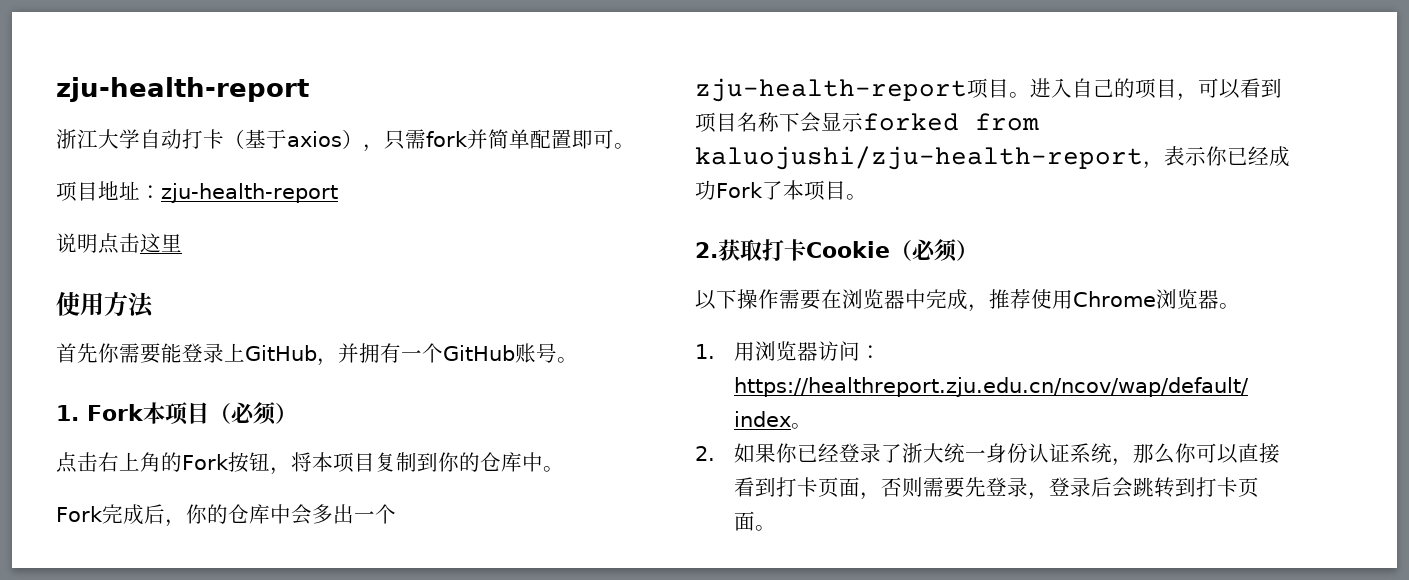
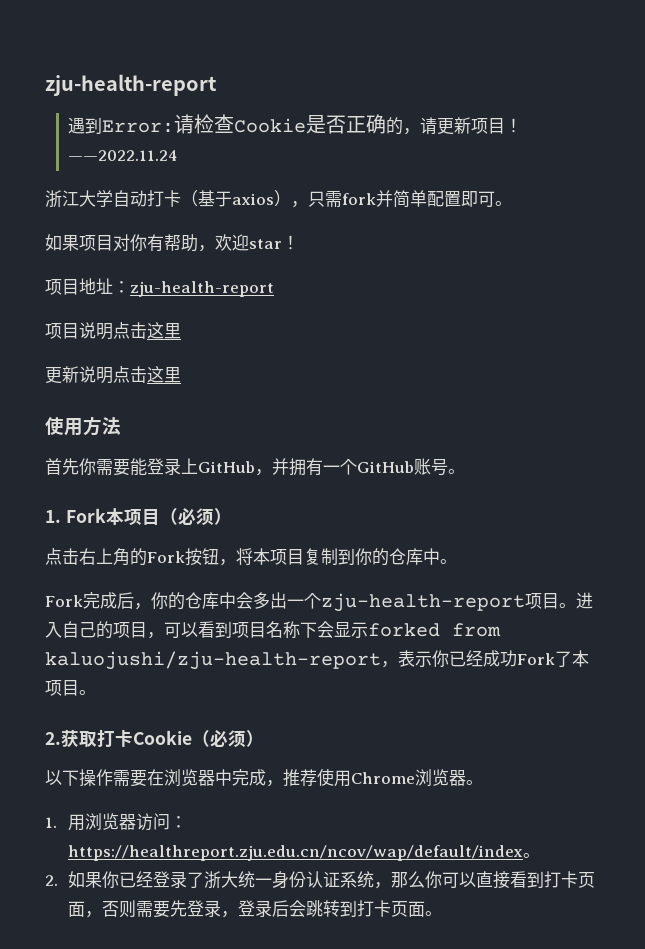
[56,77,309,102] zju-health-report -> [45,74,217,96] [68,114,523,135] [68,150,179,161] zju-health-report // 遇到Error:请检查Cookie是否正确的，请更新项目！——2022.11.24
(635, 146) none -> [45,234,299,252] // 如果项目对你有帮助，欢迎star！
(338, 193) none -> [45,322,181,340] [45,366,79,384] 项目说明点击这里 // 更新

